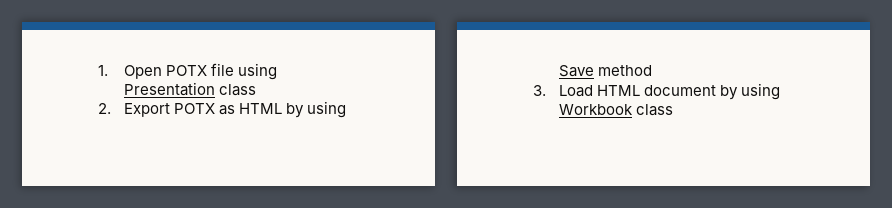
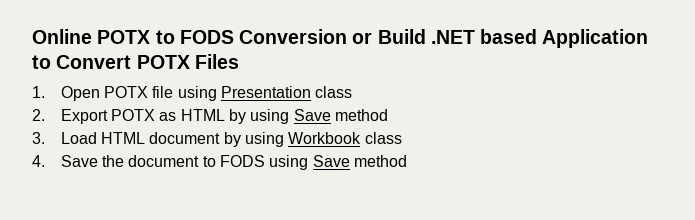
(98, 70) none -> [32,29,649,48] [32,54,239,69] Online POTX to FODS Conversion or Build .NET based Application to Convert POTX Files //
(673, 110) none -> [32,155,407,170] // 4. Save the document to FODS using Save method

